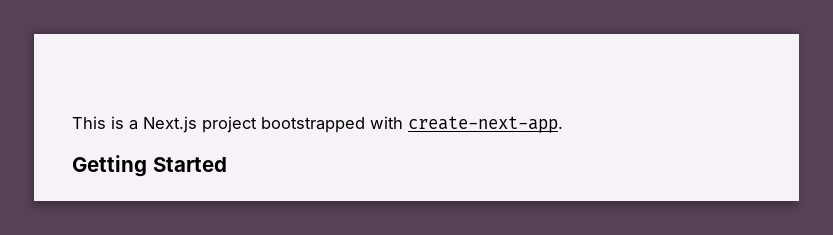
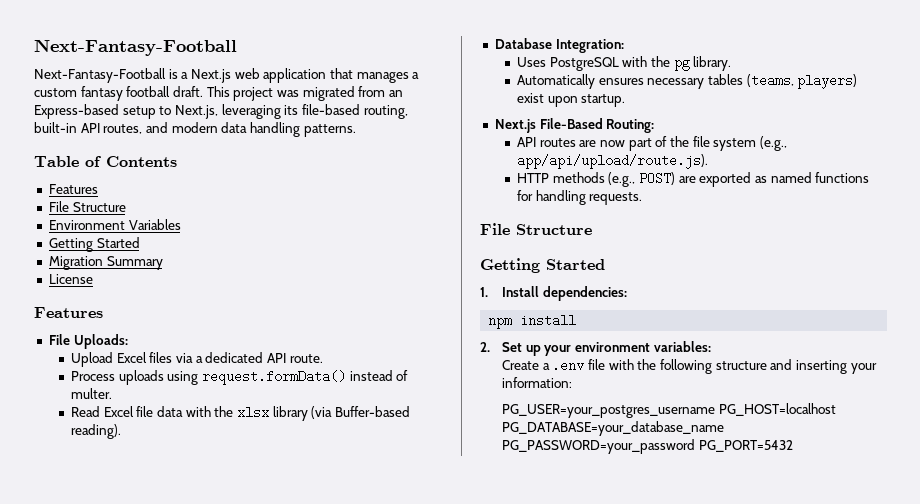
[72,116,106,129] This -> [34,39,237,56] [34,68,166,83] Next-Fantasy-Football // Next-Fantasy-Football
[202,116,563,133] [72,155,227,177] project bootstrapped with create-next-app. // Getting Started -> [234,68,420,83] [34,86,403,101] [34,104,408,119] [34,122,356,137] [34,156,177,167] [48,184,98,194] [48,201,126,212] [48,219,181,230] [48,237,140,252] [48,256,163,270] [48,274,93,284] [34,307,103,318] [48,334,128,349] [71,352,323,367] [71,370,409,385] [71,388,113,399] [71,406,410,421] [71,424,122,439] [494,38,624,53] [517,56,732,71] [517,74,858,89] [517,93,626,107] [494,118,655,133] [517,136,787,151] [517,154,709,169] [517,172,870,187] [517,190,643,205] [480,223,592,235] [480,258,605,273] [480,286,627,301] [488,314,577,329] [480,341,711,356] [502,359,877,374] [502,377,573,388] [502,403,836,418] [502,421,725,436] [502,439,793,454] web application that manages a custom fantasy football draft. This project was migrated from an Express-based setup to Next.js, leveraging its file-based routing, built-in API routes, and modern data handling patterns. // Table of Contents // Features // File Structure // Environment Variables // Getting Started // Migration Summary // License // Features // File Uploads: // Upload Excel files via a dedicated API route. // Process uploads using request.formData() instead of multer. // Read Excel file data with the xlsx library (via Buffer-based reading). // Database Integration: // Uses PostgreSQL with the pg library. // Automatically ensures necessary tables (teams, players) exist upon startup. // Next.js File-Based Routing: // API routes are now part of the file system (e.g., app/api/upload/route.js). // HTTP methods (e.g., POST) are exported as named functions for handling requests. // File Structure // Getting Started // 1. Install dependencies: // npm install // 2. Set up your environment variables: // Create a .env file with the following structure and inserting your information: // PG_USER=your_postgres_username PG_HOST=localhost PG_DATABASE=your_database_name PG_PASSWORD=your_password PG_PORT=5432

